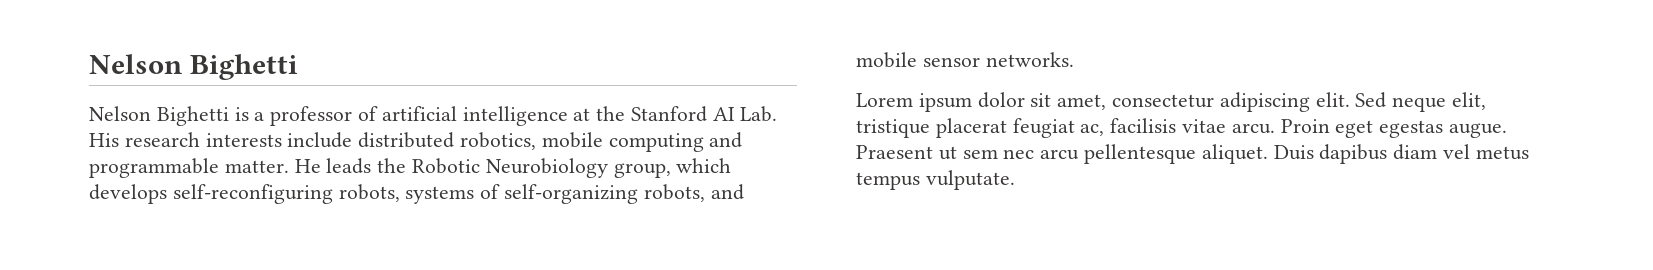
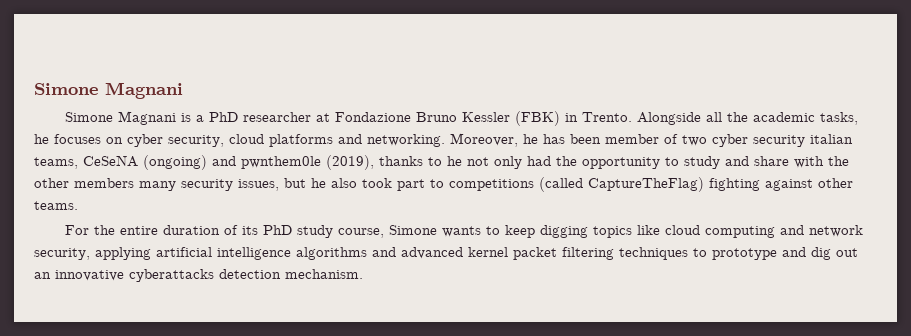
[89,54,298,80] [89,106,777,126] [89,132,743,152] [89,158,732,178] [89,184,744,204] [856,52,1074,68] [856,92,1487,112] [856,118,1508,138] [856,144,1529,164] [856,170,1015,190] Nelson Bighetti // Nelson Bighetti is a professor of artificial intelligence at the Stanford AI Lab. His research interests include distributed robotics, mobile computing and programmable matter. He leads the Robotic Neurobiology group, which develops self-reconfiguring robots, systems of self-organizing robots, and mobile sensor networks. // Lorem ipsum dolor sit amet, consectetur adipiscing elit. Sed neque elit, tristique placerat feugiat ac, facilisis vitae arcu. Proin eget egestas augue. Praesent ut sem nec arcu pellentesque aliquet. Duis dapibus diam vel metus tempus vulputate. -> [34,82,183,99] [64,111,858,126] [34,133,853,147] [34,155,849,170] [34,177,853,192] [34,201,78,210] [64,225,863,238] [34,247,858,260] [34,269,363,282] Simone Magnani // Simone Magnani is a PhD researcher at Fondazione Bruno Kessler (FBK) in Trento. Alongside all the academic tasks, he focuses on cyber security, cloud platforms and networking. Moreover, he has been member of two cyber security italian teams, CeSeNA (ongoing) and pwnthem0le (2019), thanks to he not only had the opportunity to study and share with the other members many security issues, but he also took part to competitions (called CaptureTheFlag) fighting against other teams. // For the entire duration of its PhD study course, Simone wants to keep digging topics like cloud computing and network security, applying artificial intelligence algorithms and advanced kernel packet filtering techniques to prototype and dig out an innovative cyberattacks detection mechanism.

